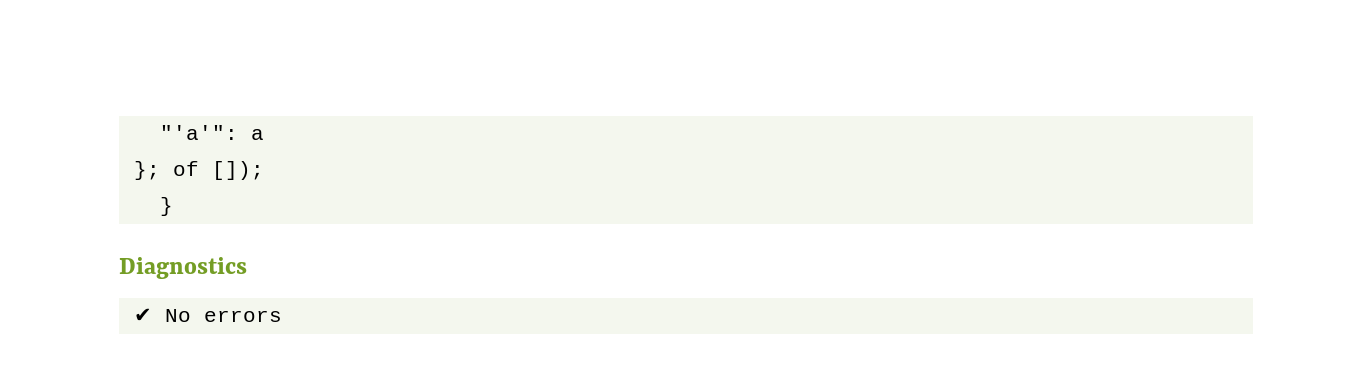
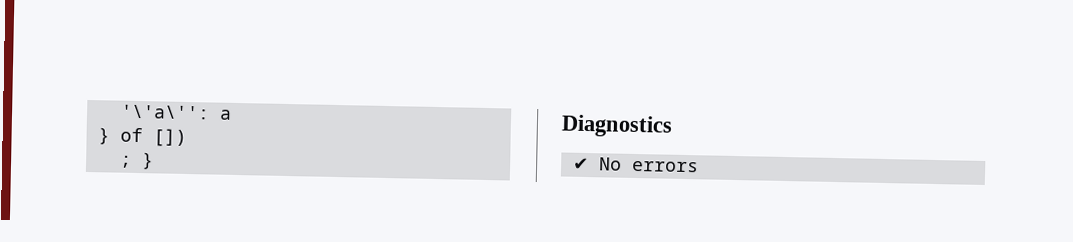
[159,125,238,140] "'a'": -> [120,104,210,120] '\'a\'':
[133,161,264,180] }; of []); // -> [98,127,187,147] [119,155,132,168] } of []) // ;

